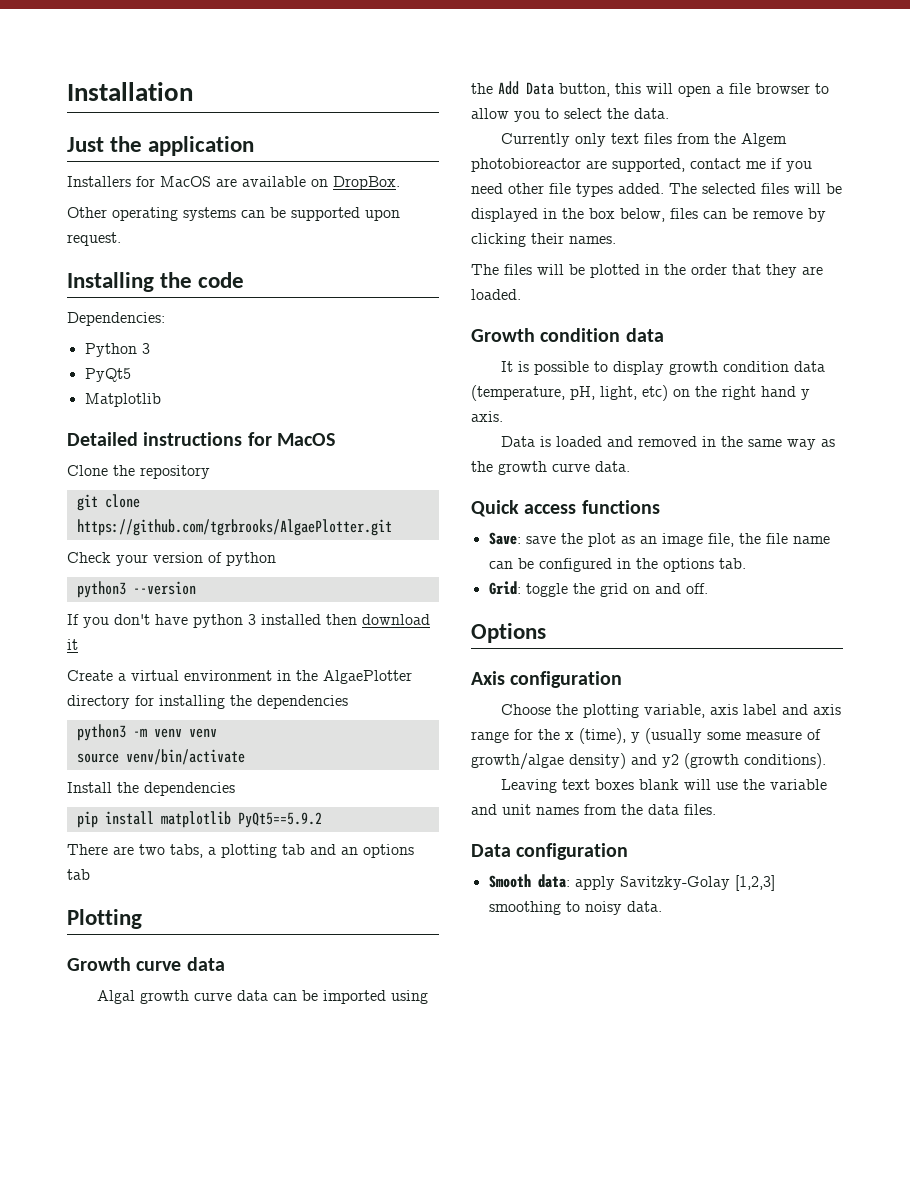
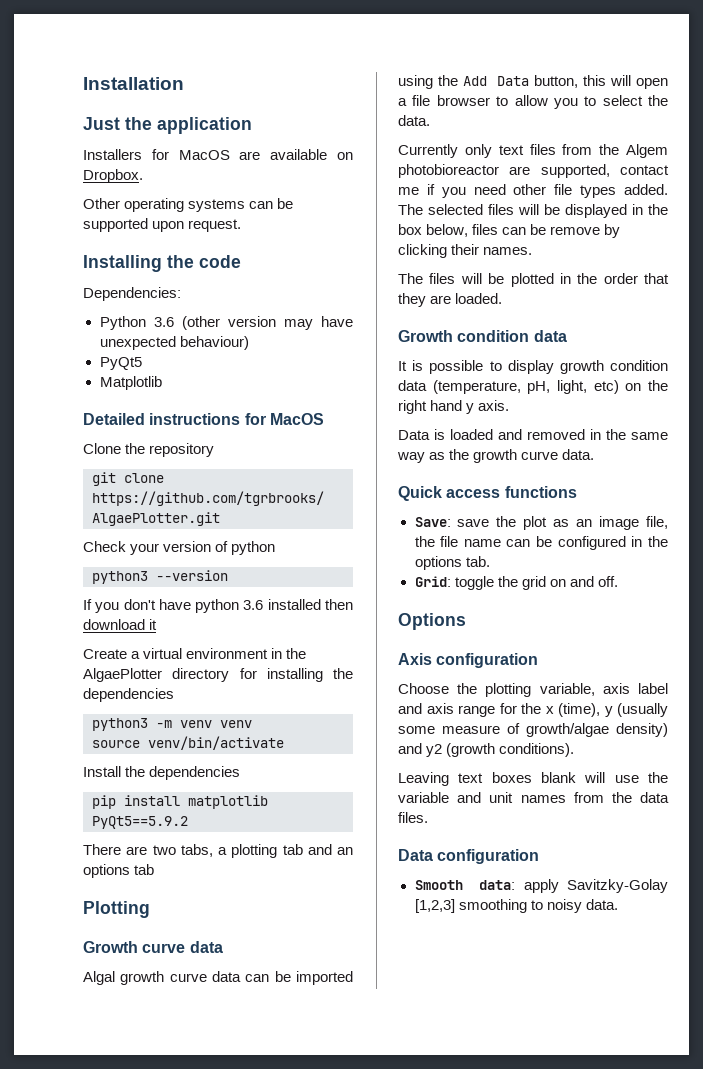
[333,176,400,190] DropBox. -> [83,169,143,183] Dropbox.
[141,343,150,354] 3 -> [153,316,353,330] [99,336,249,350] 3.6 (other version may have unexpected behaviour)
[248,614,256,625] 3 -> [243,600,264,610] 3.6

